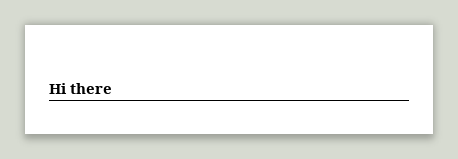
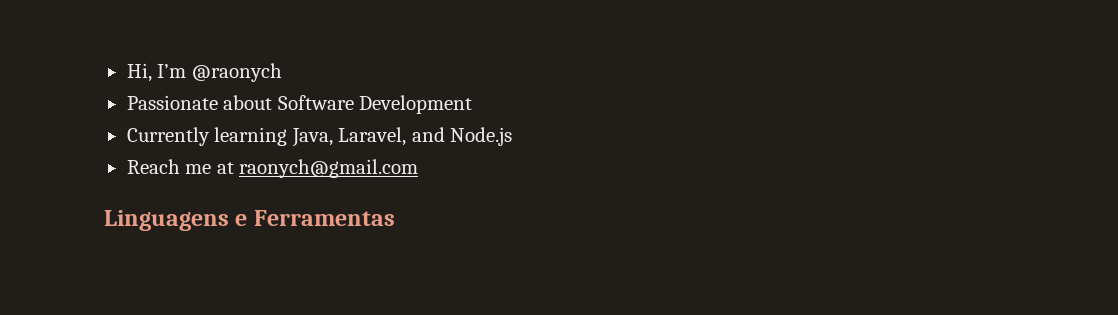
[49,83,113,94] Hi there -> [126,63,282,82] [126,95,473,114] [126,127,513,147] [126,159,419,178] [104,210,395,231] Hi, I’m @raonych // Passionate about Software Development // Currently learning Java, Laravel, and Node.js // Reach me at raonych@gmail.com // Linguagens e Ferramentas

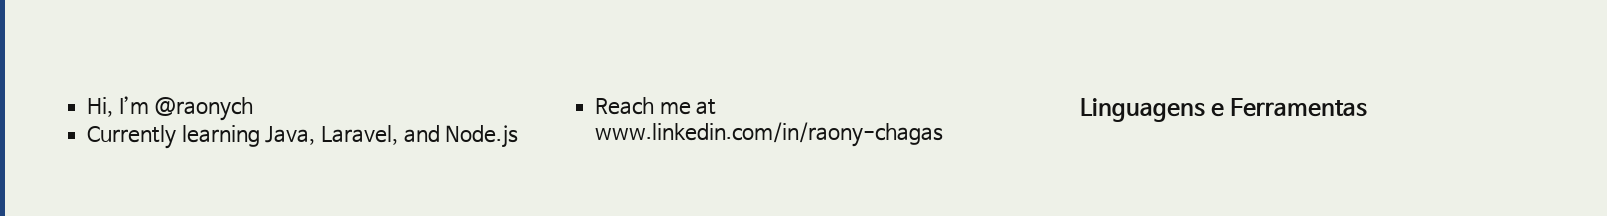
[126,95,473,114] // Passionate about Software Development -> (254, 109) none
[239,159,419,178] raonych@gmail.com -> [595,122,944,147] www.linkedin.com/in/raony-chagas

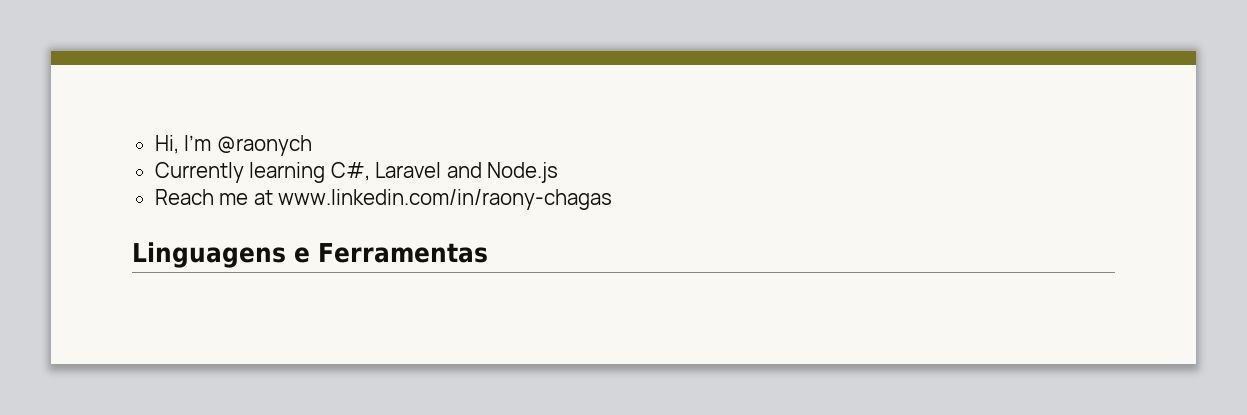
[265,125,399,145] Java, Laravel, -> [330,162,442,181] C#, Laravel

